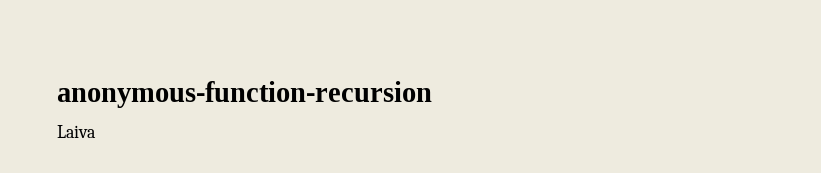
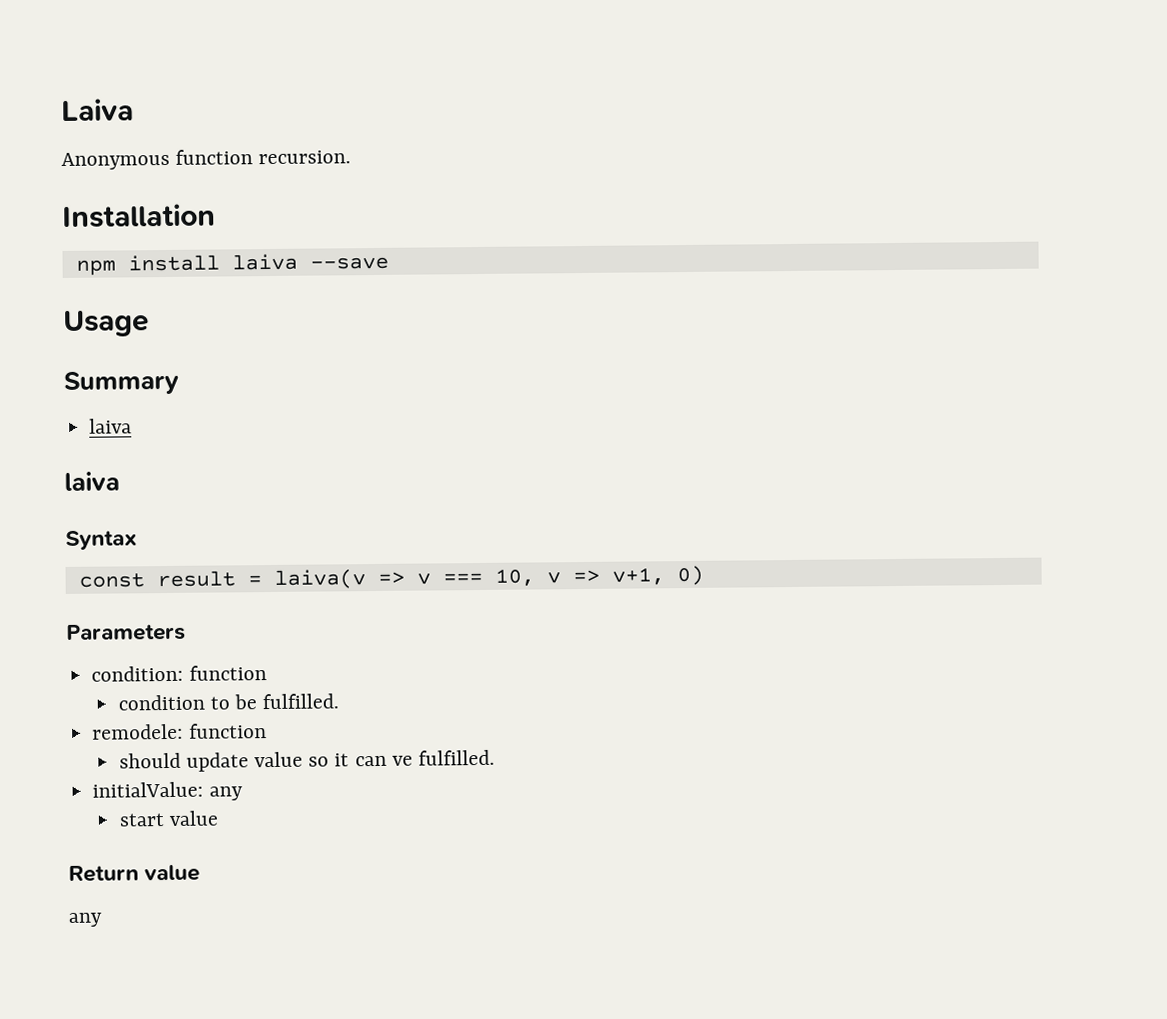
[57,81,432,108] [57,125,96,138] anonymous-function-recursion // Laiva -> [61,98,134,121] [61,149,352,170] [62,203,216,228] [75,253,389,276] [63,310,149,337] [63,370,179,395] [89,418,133,434] [64,471,120,491] [65,530,137,550] [78,565,704,589] [66,623,186,641] [91,665,267,682] [117,693,340,711] [92,723,267,740] [118,749,496,772] [92,781,243,801] [118,810,219,827] [68,864,201,882] [68,912,102,927] Laiva // Anonymous function recursion. // Installation // npm install laiva --save // Usage // Summary // laiva // laiva // Syntax // const result = laiva(v => v === 10, v => v+1, 0) // Parameters // condition: function // condition to be fulfilled. // remodele: function // should update value so it can ve fulfilled. // initialValue: any // start value // Return value // any

